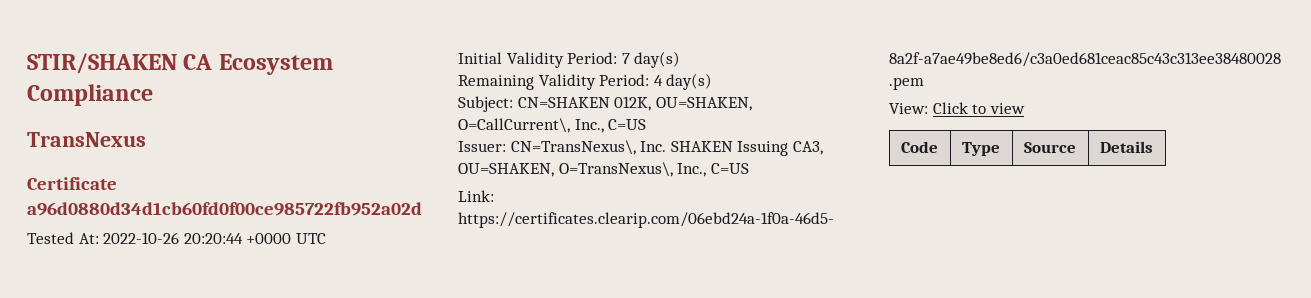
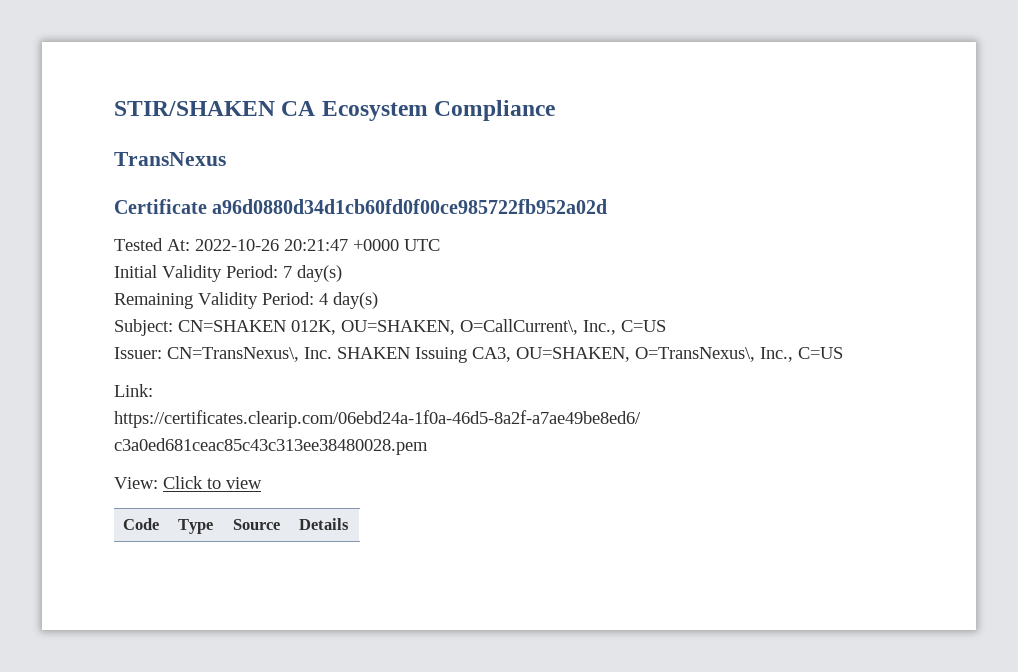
[183,233,243,244] 20:20:44 -> [284,239,348,251] 20:21:47

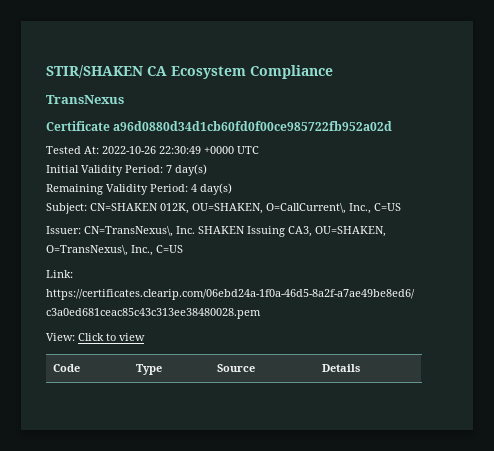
[284,239,348,251] 20:21:47 -> [159,146,201,154] 22:30:49

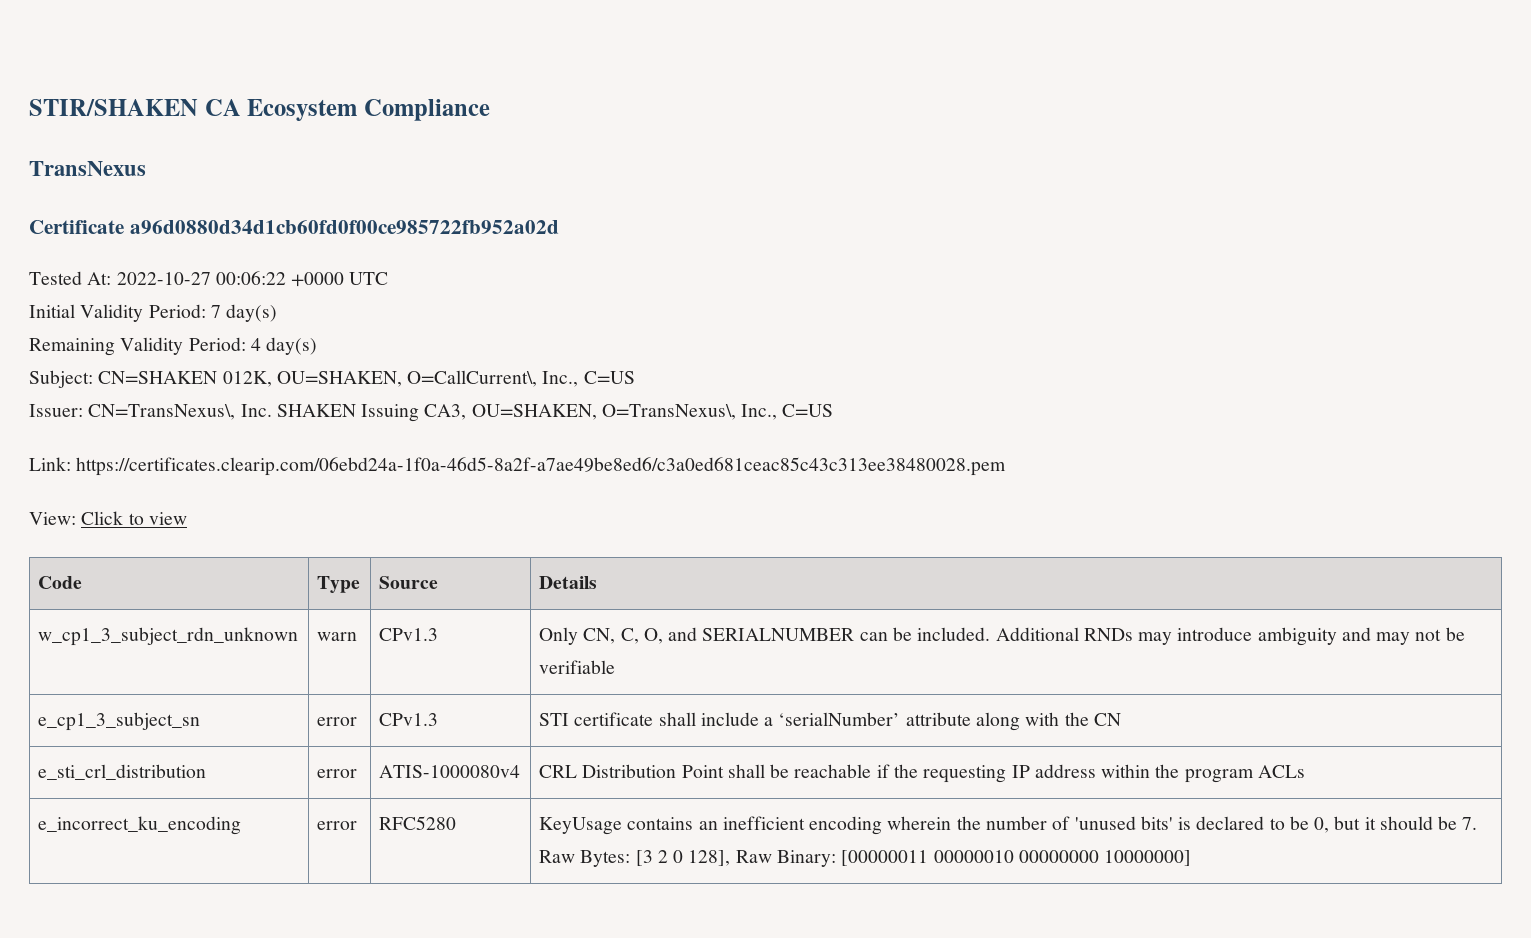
[102,146,201,154] 2022-10-26 22:30:49 -> [116,271,286,285] 2022-10-27 00:06:22
(360, 368) none -> [38,627,299,646] [317,632,358,641] [379,628,439,641] [539,627,1465,646] [539,660,616,674] [38,712,201,731] [317,717,358,726] [379,713,439,726] [539,712,1121,731] [38,764,207,780] [317,769,358,778] [379,765,521,778] [539,764,1305,783] [38,816,242,835] [317,821,358,830] [379,816,457,830] [539,816,1478,835] [539,850,1192,867] // w_cp1_3_subject_rdn_unknown | warn | CPv1.3 | Only CN, C, O, and SERIALNUMBER can be included. Additional RNDs may introduce ambiguity and may not be verifiable // e_cp1_3_subject_sn | error | CPv1.3 | STI certificate shall include a ‘serialNumber’ attribute along with the CN // e_sti_crl_distribution | error | ATIS-1000080v4 | CRL Distribution Point shall be reachable if the requesting IP address within the program ACLs // e_incorrect_ku_encoding | error | RFC5280 | KeyUsage contains an inefficient encoding wherein the number of 'unused bits' is declared to be 0, but it should be 7. Raw Bytes: [3 2 0 128], Raw Binary: [00000011 00000010 00000000 10000000]

